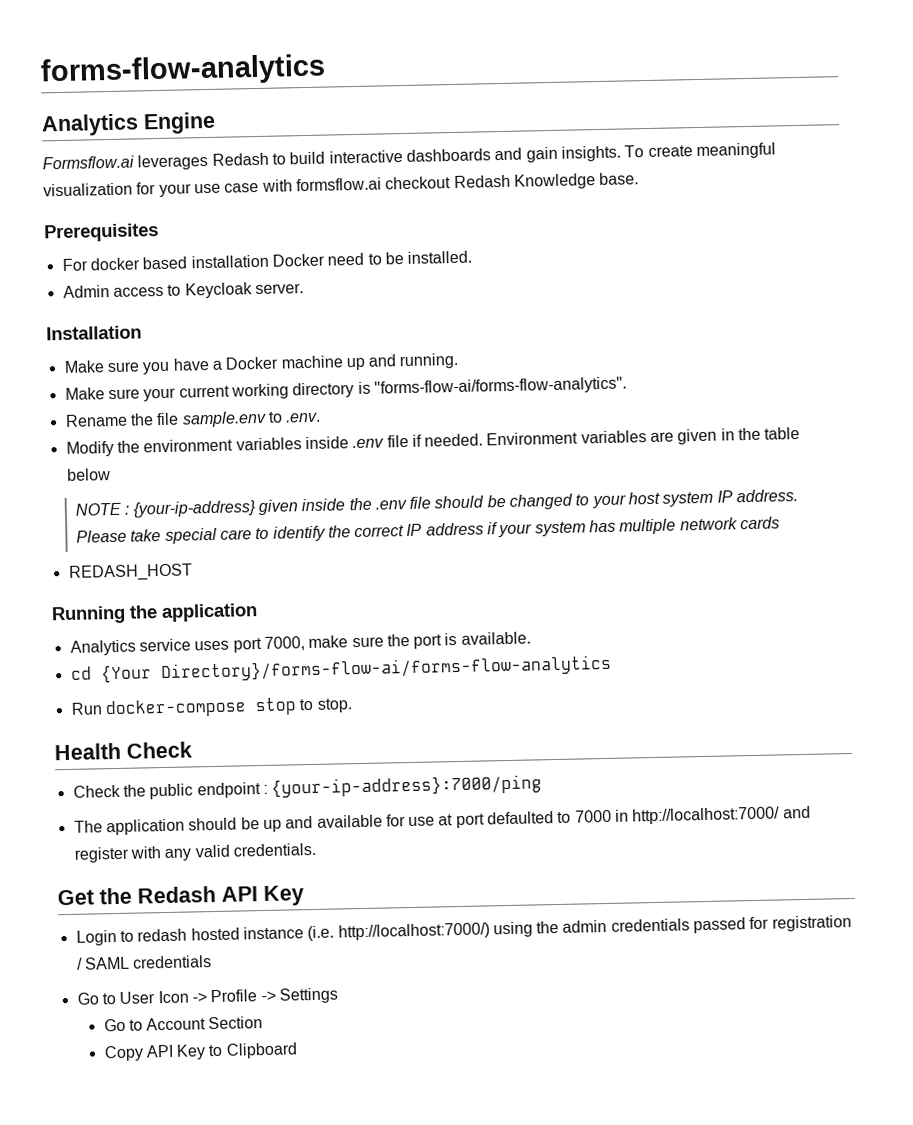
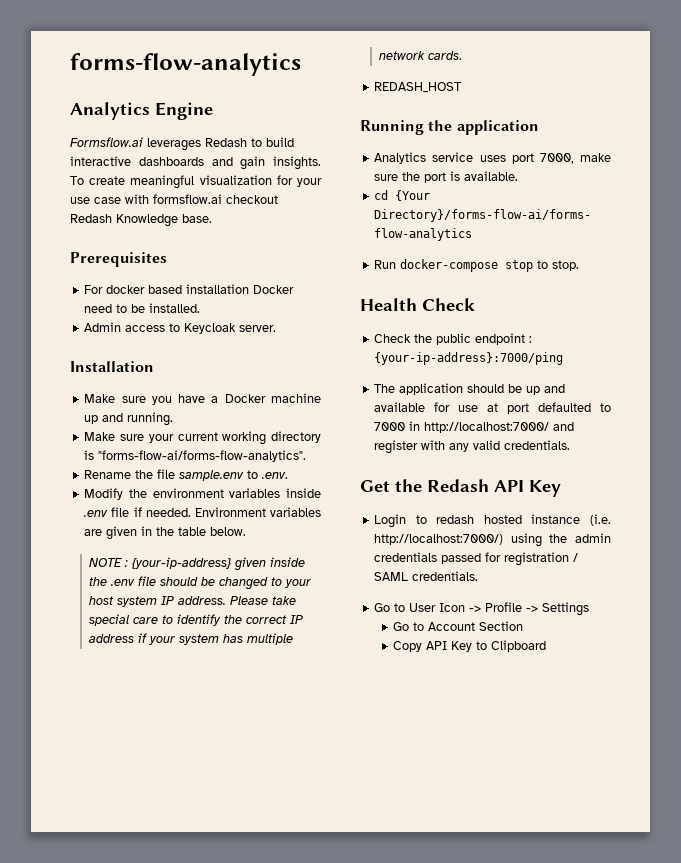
[66,468,111,481] below -> [210,527,247,536] below.
[740,516,781,530] cards -> [428,51,463,60] cards.
[132,955,213,969] credentials -> [412,571,479,581] credentials.

